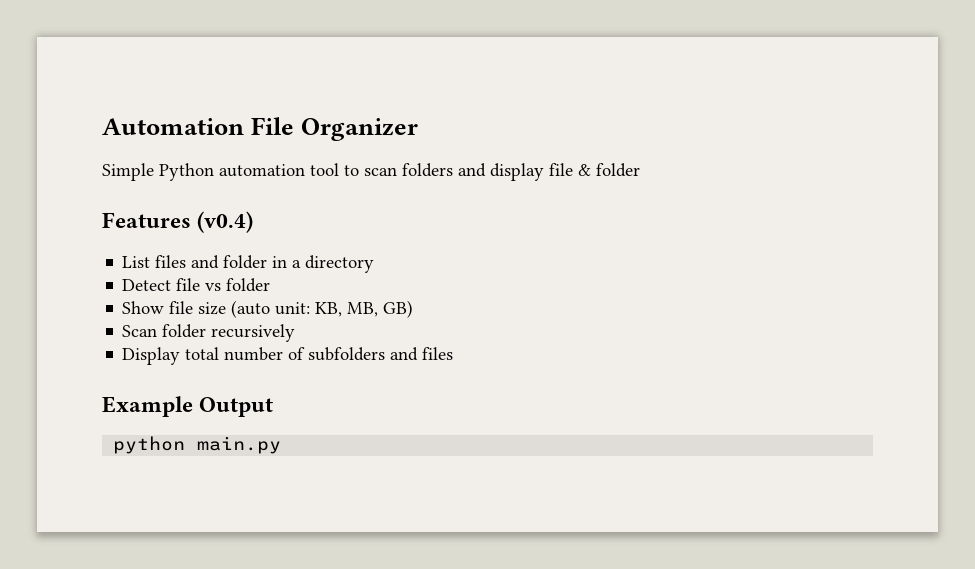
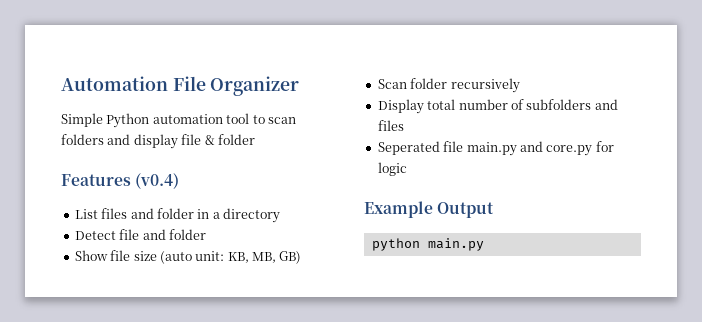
[205,283,222,291] vs -> [142,229,166,240] and
(454, 353) none -> [377,141,614,156] [377,162,407,176] // Seperated file main.py and core.py for logic

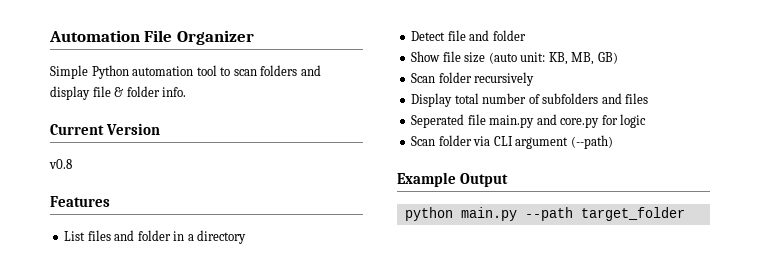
(255, 139) none -> [162,87,187,97] [50,123,161,135] [49,159,72,169] info. // Current Version // v0.8
[135,173,180,189] (v0.4) -> (110, 201) none
(407, 169) none -> [411,135,613,149] // Scan folder via CLI argument (--path)
(484, 244) none -> [524,207,685,221] --path target_folder

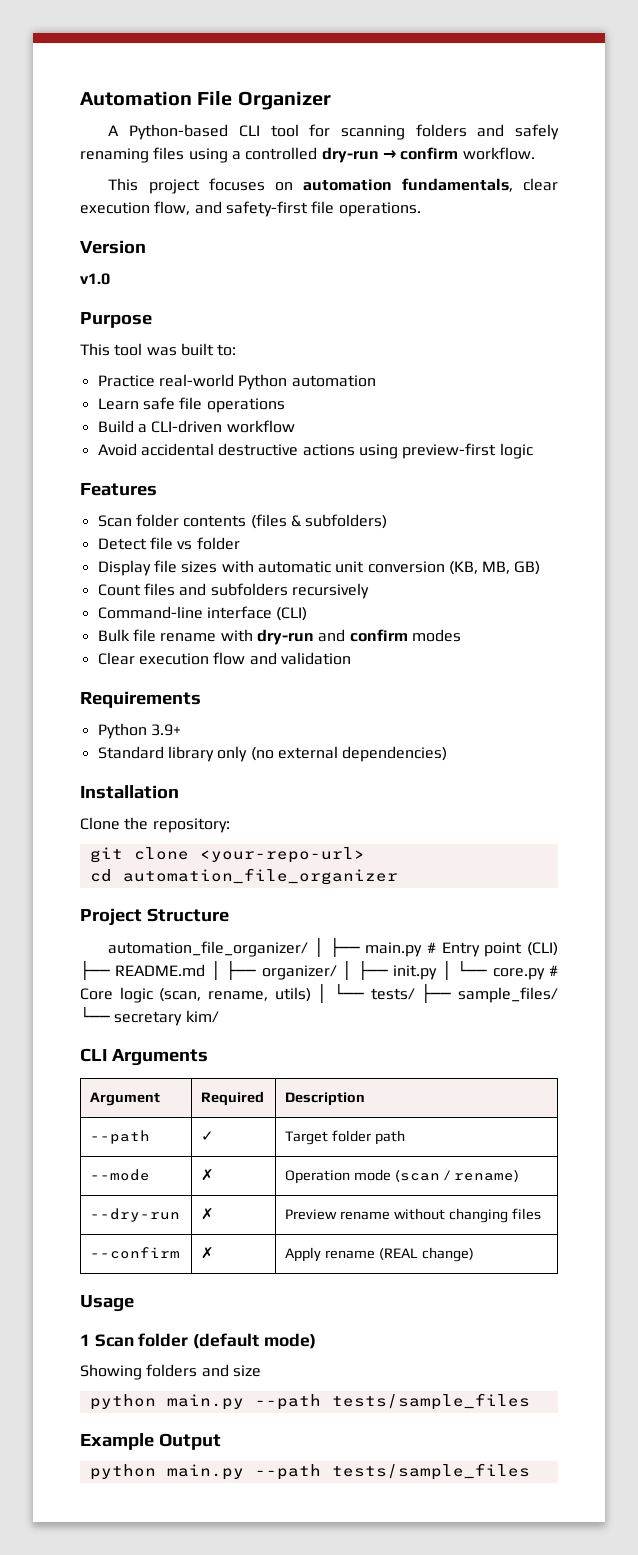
[50,65,321,79] [50,86,187,100] [50,123,161,135] [49,159,72,169] [50,196,110,207] [64,230,247,244] Simple Python automation tool to scan folders and display file & folder info. // Current Version // v0.8 // Features // List files and folder in a directory -> [108,124,559,140] [80,147,535,163] [108,178,559,194] [80,201,421,217] [80,240,146,254] [80,273,110,285] [80,312,152,328] [80,343,237,356] [97,374,376,390] [97,397,285,413] [97,420,295,433] [97,443,533,459] [80,483,157,496] [97,514,388,529] A Python-based CLI tool for scanning folders and safely renaming files using a controlled dry-run → confirm workflow. // This project focuses on automation fundamentals, clear execution flow, and safety-first file operations. // Version // v1.0 // Purpose // This tool was built to: // Practice real-world Python automation // Learn safe file operations // Build a CLI-driven workflow // Avoid accidental destructive actions using preview-first logic // Features // Scan folder contents (files & subfolders)
[469,30,490,41] and -> [177,541,193,550] vs
[411,51,618,65] [411,72,535,86] [411,93,649,107] [411,114,647,128] [411,135,613,149] Show file size (auto unit: KB, MB, GB) // Scan folder recursively // Display total number of subfolders and files // Seperated file main.py and core.py for logic // Scan folder via CLI argument (--path) -> [97,560,541,576] [97,583,369,599] [97,606,308,621] [97,629,461,645] [97,652,351,665] [80,691,201,708] [97,723,181,739] [97,746,448,762] [80,785,179,799] [80,817,230,833] [89,847,365,863] [89,868,398,885] [80,908,229,926] [108,937,559,957] [80,960,558,980] [80,983,558,1003] [80,1006,219,1026] [80,1048,208,1066] [89,1092,160,1106] [200,1091,264,1106] [284,1092,365,1106] [89,1130,150,1144] [200,1131,214,1141] [284,1130,405,1145] [89,1169,150,1181] [200,1169,214,1181] [284,1169,519,1184] [89,1208,180,1222] [200,1208,214,1220] [284,1208,541,1223] [89,1247,180,1259] [200,1247,214,1259] [284,1247,474,1262] [80,1295,134,1312] [80,1333,316,1349] [80,1364,261,1380] [89,1393,530,1410] Display file sizes with automatic unit conversion (KB, MB, GB) // Count files and subfolders recursively // Command-line interface (CLI) // Bulk file rename with dry-run and confirm modes // Clear execution flow and validation // Requirements // Python 3.9+ // Standard library only (no external dependencies) // Installation // Clone the repository: // git clone <your-repo-url> // cd automation_file_organizer // Project Structure // automation_file_organizer/ │ ├── main.py # Entry point (CLI) ├── README.md │ ├── organizer/ │ ├── init.py │ └── core.py # Core logic (scan, rename, utils) │ └── tests/ ├── sample_files/ └── secretary kim/ // CLI Arguments // Argument | Required | Description // --path | ✓ | Target folder path // --mode | ✗ | Operation mode (scan / rename) // --dry-run | ✗ | Preview rename without changing files // --confirm | ✗ | Apply rename (REAL change) // Usage // 1 Scan folder (default mode) // Showing folders and size // python main.py --path tests/sample_files
[580,207,685,221] target_folder -> [331,1463,530,1480] tests/sample_files

